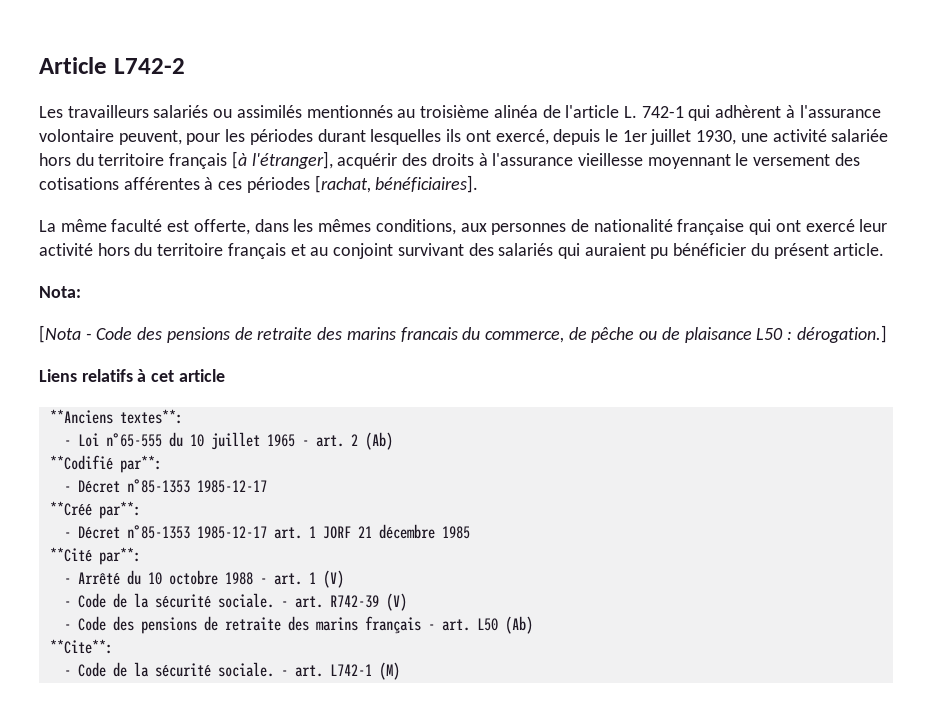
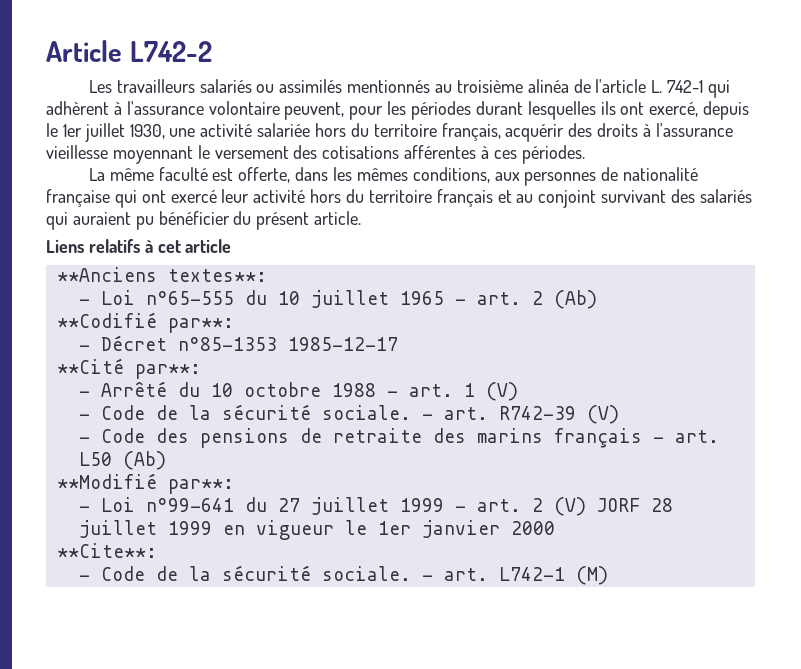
[169,151,333,169] français [à l'étranger], -> [441,123,501,141] français,
[246,175,479,193] périodes [rachat, bénéficiaires]. -> [521,145,585,164] périodes.
[39,286,81,298] [39,325,887,343] // Nota: // [Nota - Code des pensions de retraite des marins francais du commerce, de pêche ou de plaisance L50 : dérogation.] -> (362, 218) none
[49,501,141,519] [63,524,470,539] // **Créé par**: // - Décret n°85-1353 1985-12-17 art. 1 JORF 21 décembre 1985 -> (398, 344) none
(533, 625) none -> [56,473,234,494] [78,497,673,516] [78,520,555,540] // **Modifié par**: // - Loi n°99-641 du 27 juillet 1999 - art. 2 (V) JORF 28 juillet 1999 en vigueur le 1er janvier 2000

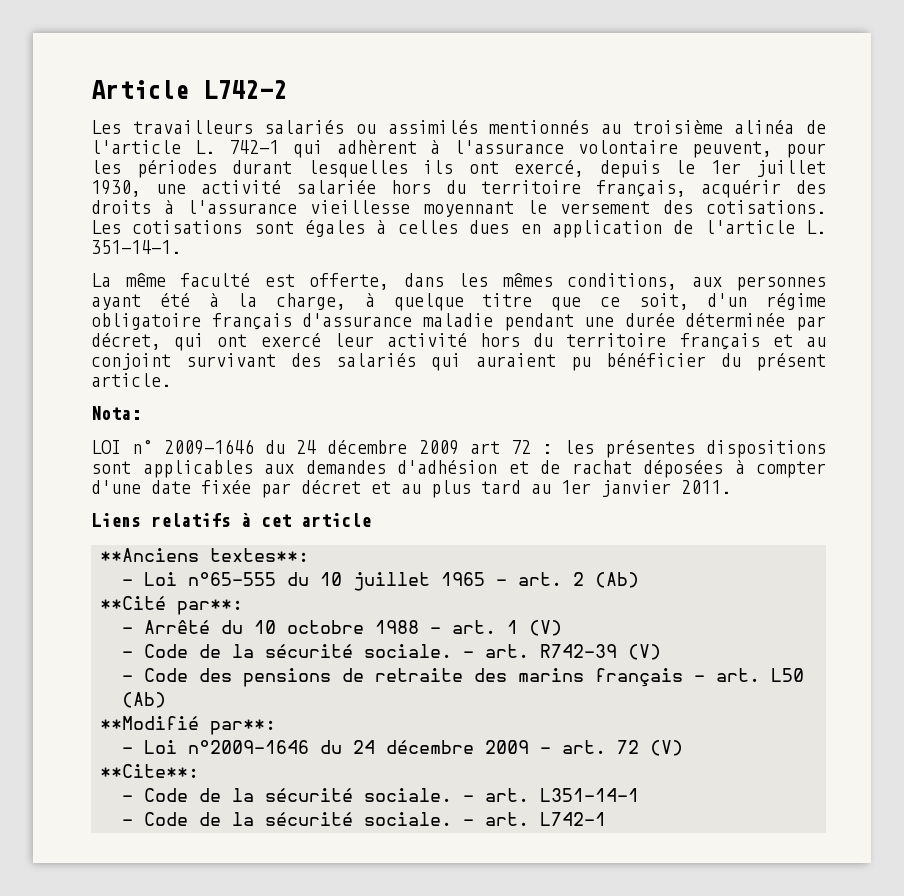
[322,145,585,164] cotisations afférentes à ces périodes. -> [706,200,826,214] [91,220,827,238] [91,240,181,254] cotisations. Les cotisations sont égales à celles dues en application de l'article L. 351-14-1.
[601,167,699,181] [46,189,110,207] de nationalité française -> [91,293,826,311] [91,313,826,331] [91,333,161,350] ayant été à la charge, à quelque titre que ce soit, d'un régime obligatoire français d'assurance maladie pendant une durée déterminée par décret,
(362, 218) none -> [91,406,141,420] [91,439,826,458] [91,460,826,478] [91,480,731,498] // Nota: // LOI n° 2009-1646 du 24 décembre 2009 art 72 : les présentes dispositions sont applicables aux demandes d'adhésion et de rachat déposées à compter d'une date fixée par décret et au plus tard au 1er janvier 2011.
[56,312,234,333] [78,335,398,351] // **Codifié par**: // - Décret n°85-1353 1985-12-17 -> (639, 580) none
[145,497,673,516] [78,520,555,540] [56,543,157,558] n°99-641 du 27 juillet 1999 - art. 2 (V) JORF 28 juillet 1999 en vigueur le 1er janvier 2000 // **Cite**: -> [188,740,683,756] [100,764,199,778] [122,788,639,802] n°2009-1646 du 24 décembre 2009 - art. 72 (V) // **Cite**: // - Code de la sécurité sociale. - art. L351-14-1
[575,566,608,585] (M) -> (606, 819) none

